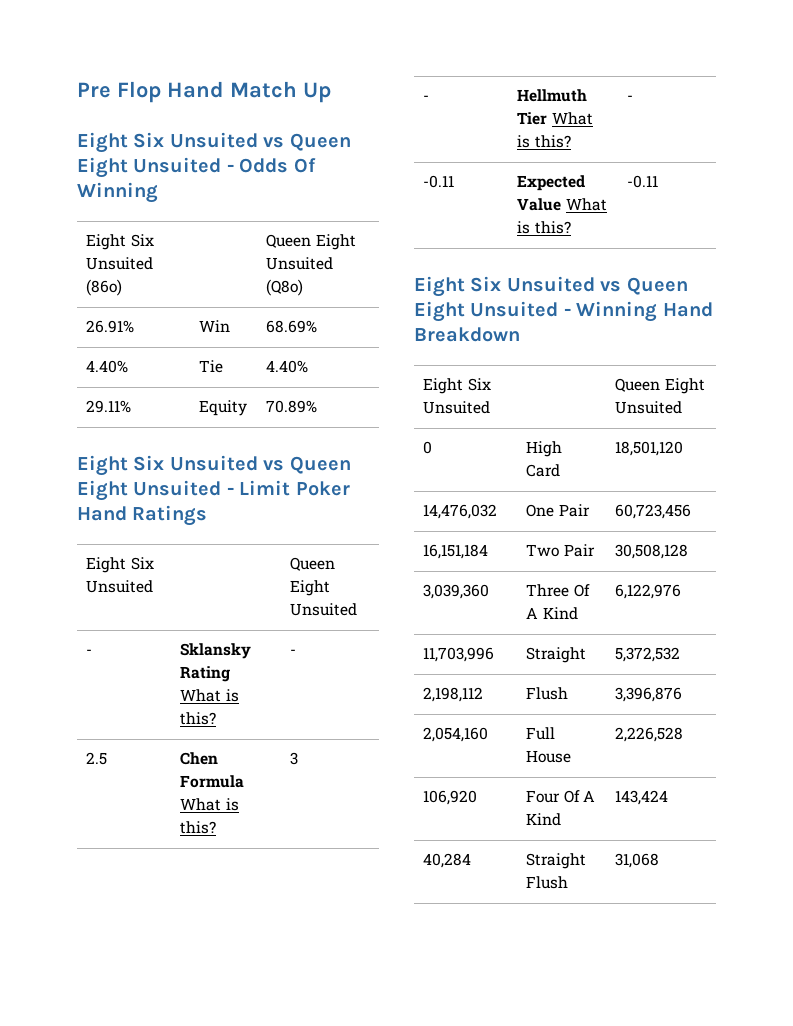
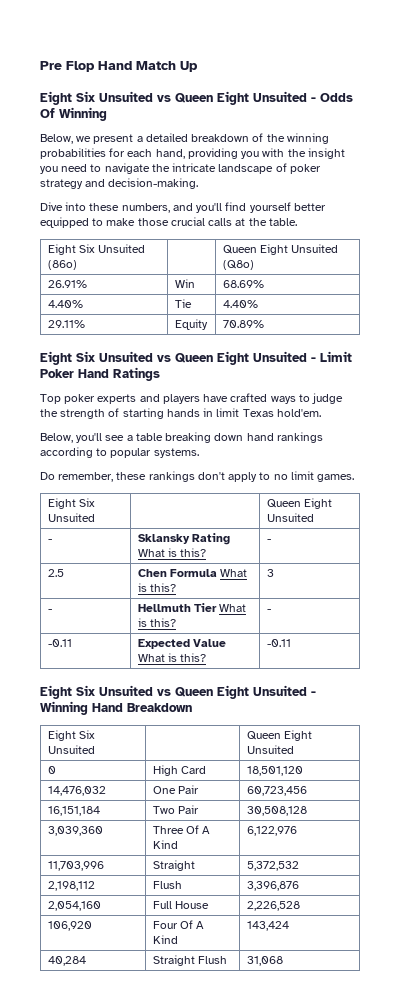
(158, 192) none -> [40,133,329,144] [40,148,345,159] [40,163,321,174] [40,178,199,189] [40,202,326,213] [40,217,297,228] // Below, we present a detailed breakdown of the winning probabilities for each hand, providing you with the insight you need to navigate the intricate landscape of poker strategy and decision-making. // Dive into these numbers, and you'll find yourself better equipped to make those crucial calls at the table.
(208, 515) none -> [40,393,344,404] [40,408,321,419] [40,432,323,443] [40,447,199,458] [40,471,355,482] // Top poker experts and players have crafted ways to judge the strength of starting hands in limit Texas hold'em. // Below, you'll see a table breaking down hand rankings according to popular systems. // Do remember, these rankings don't apply to no limit games.

